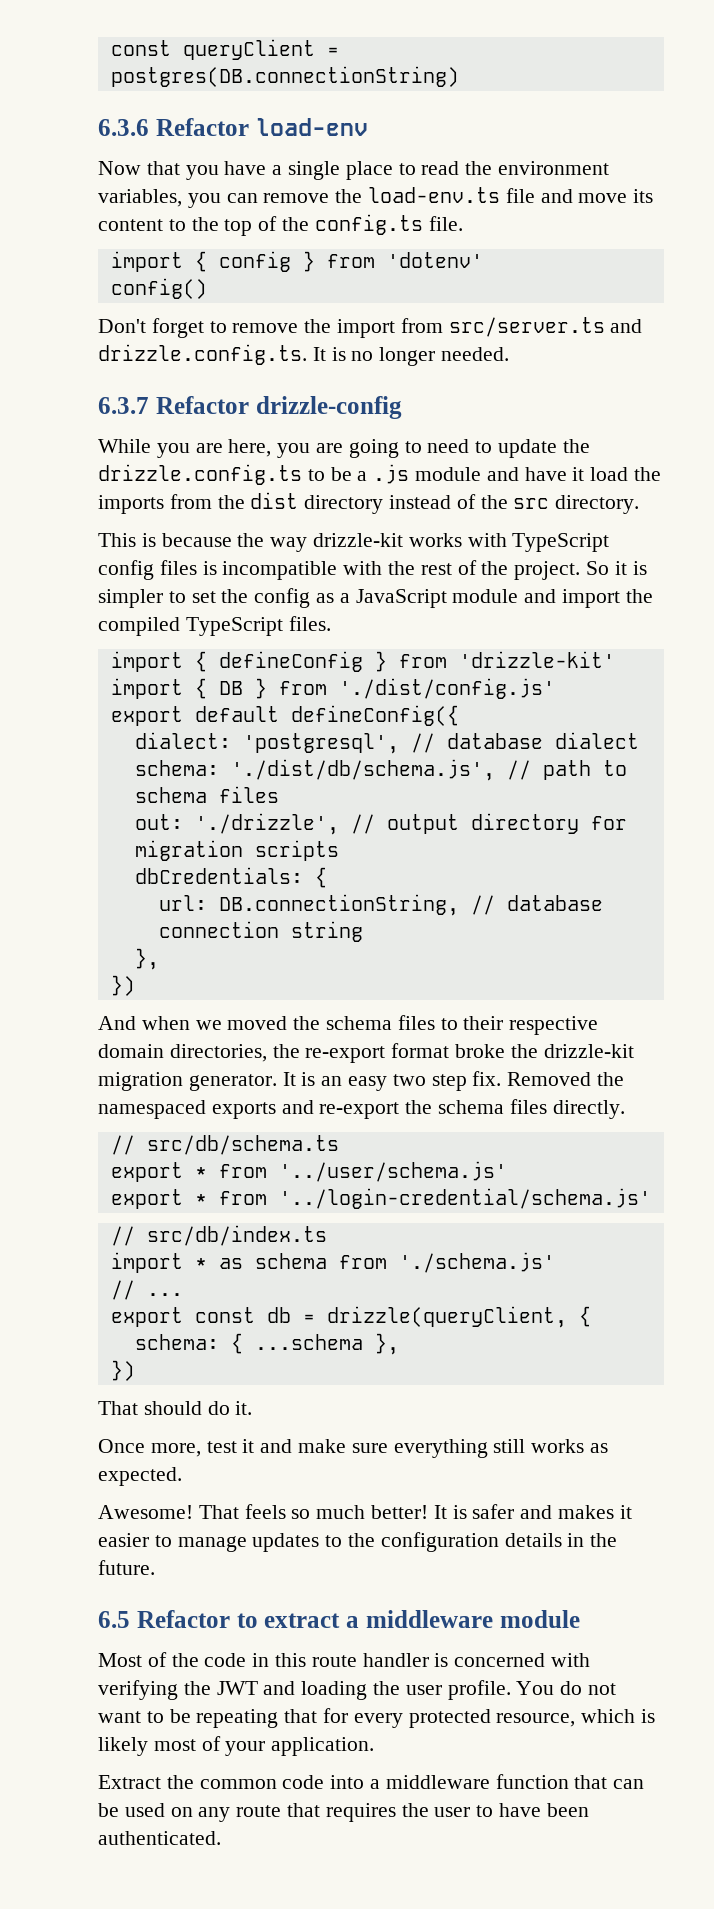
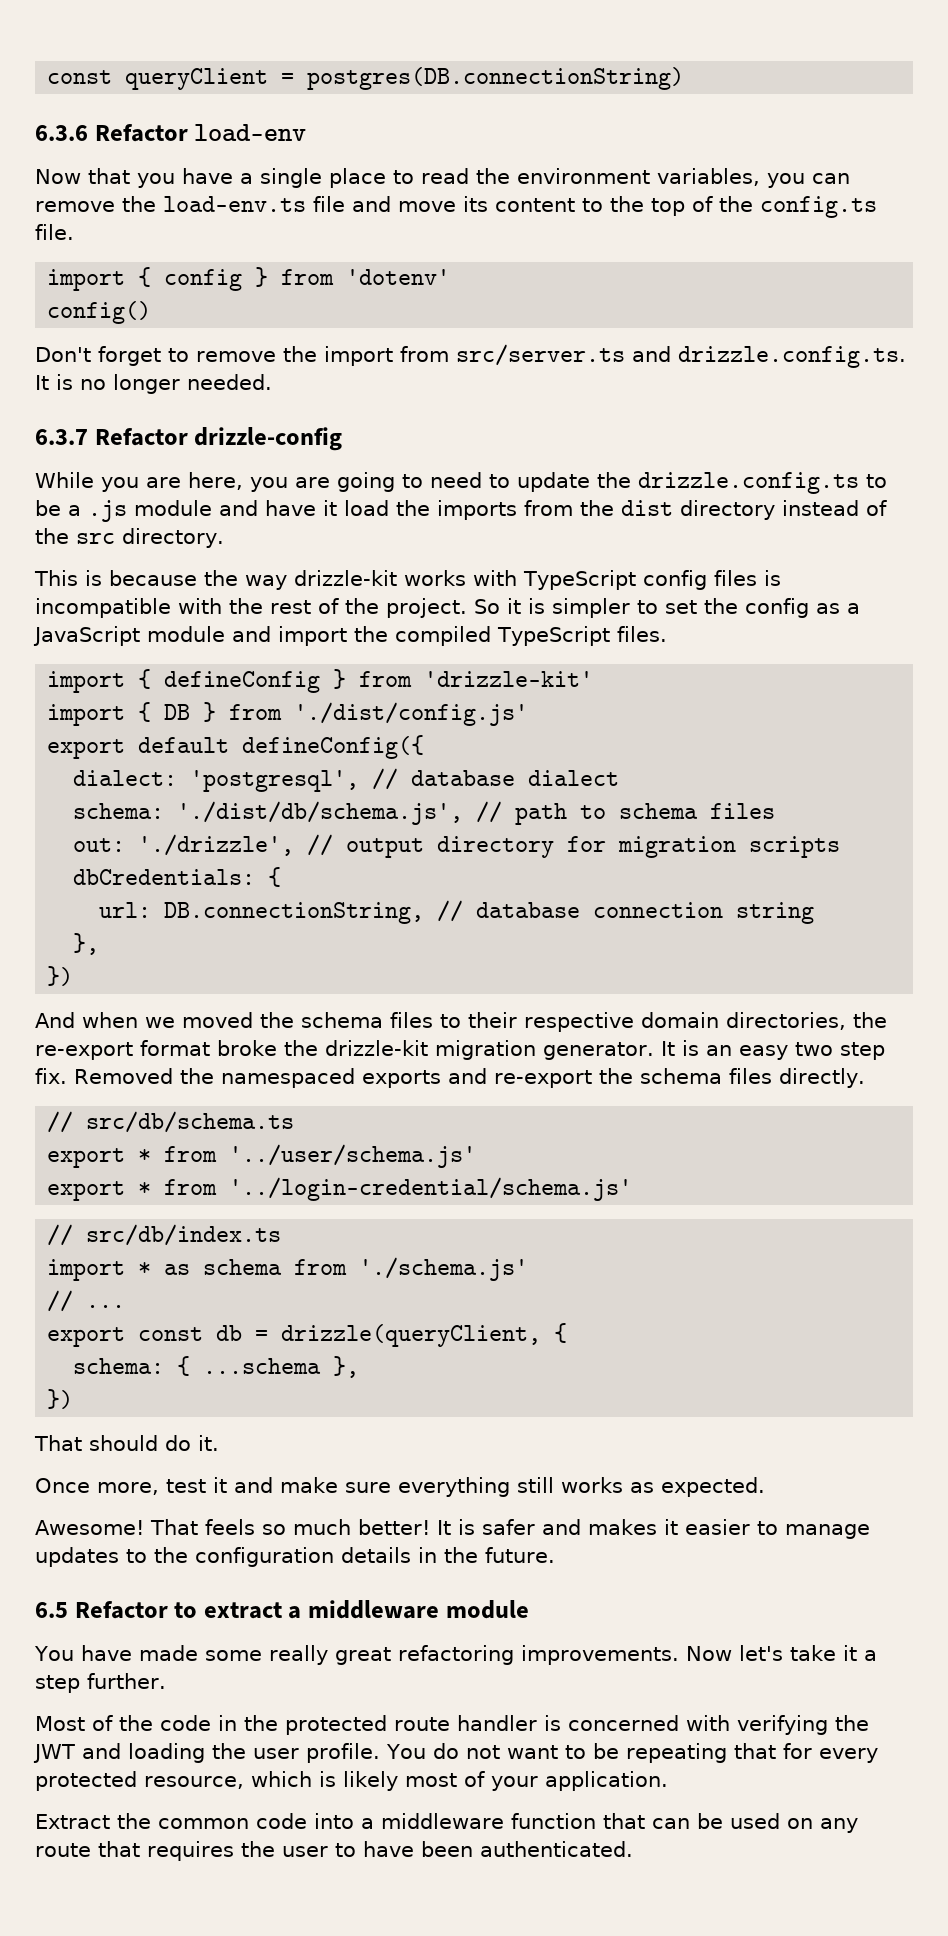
(580, 1619) none -> [34,1645,877,1665] [35,1673,166,1693] // You have made some really great refactoring improvements. Now let's take it a step further.
[275,1653,307,1667] this -> [244,1715,387,1735] the protected

